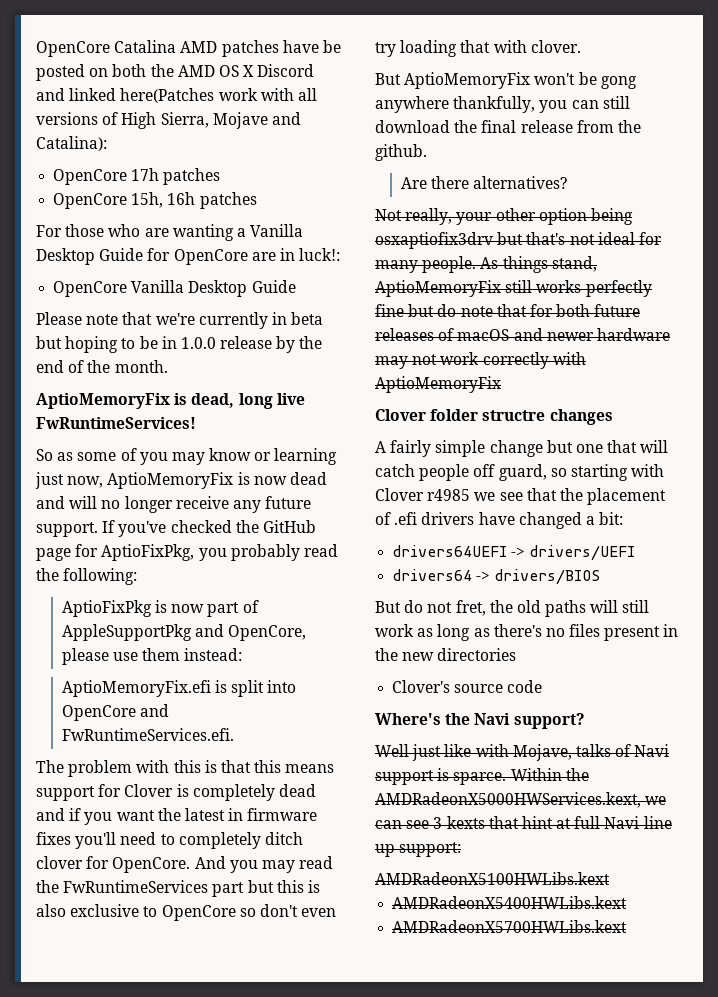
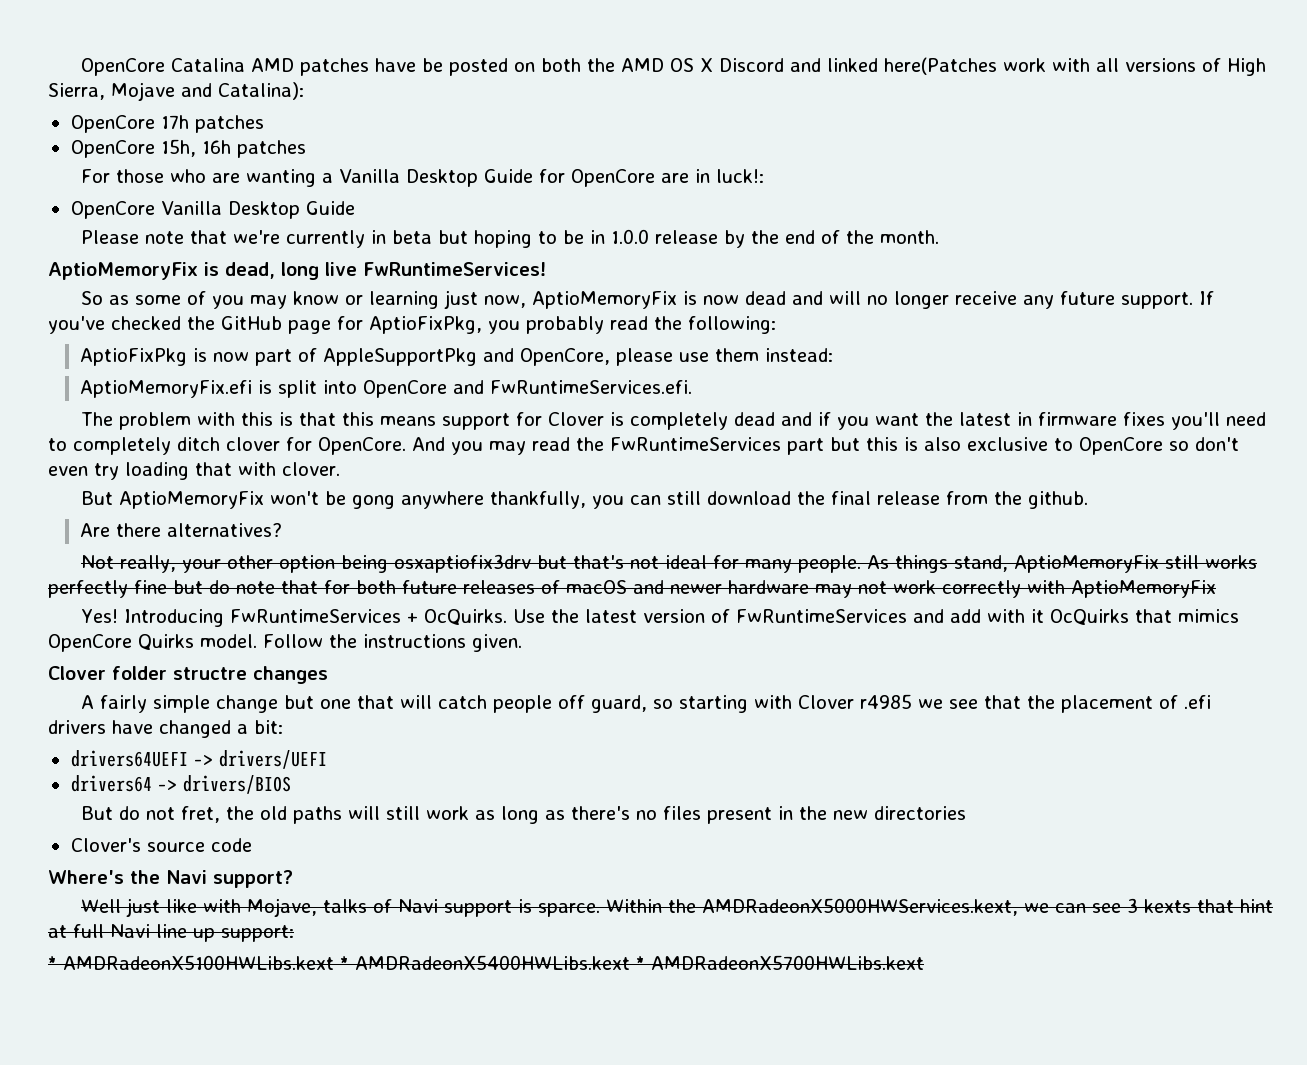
(501, 384) none -> [80,609,1239,627] [48,634,522,652] // Yes! Introducing FwRuntimeServices + OcQuirks. Use the latest version of FwRuntimeServices and add with it OcQuirks that mimics OpenCore Quirks model. Follow the instructions given.
(462, 849) none -> [48,956,57,970] *
(610, 878) // -> [340,956,349,970] *
(628, 902) // -> [636,956,645,970] *

